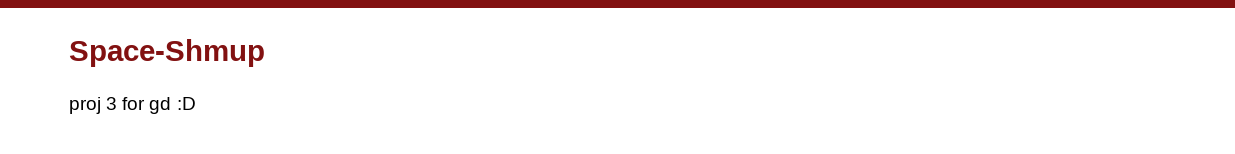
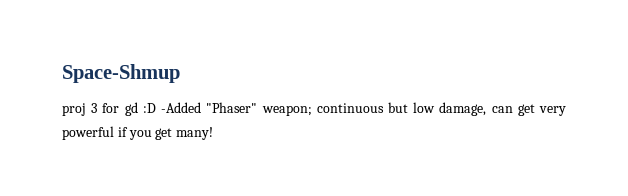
(196, 103) none -> [161,102,566,116] [62,126,214,140] -Added "Phaser" weapon; continuous but low damage, can get very powerful if you get many!

